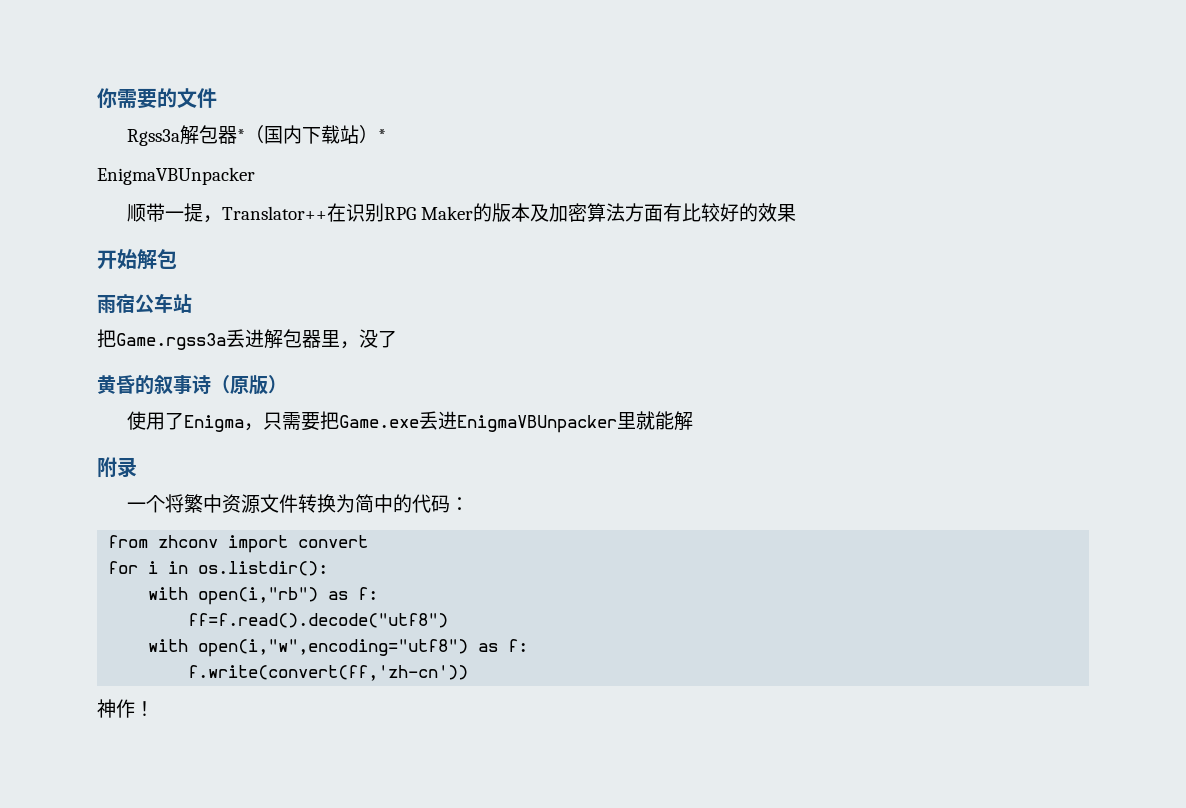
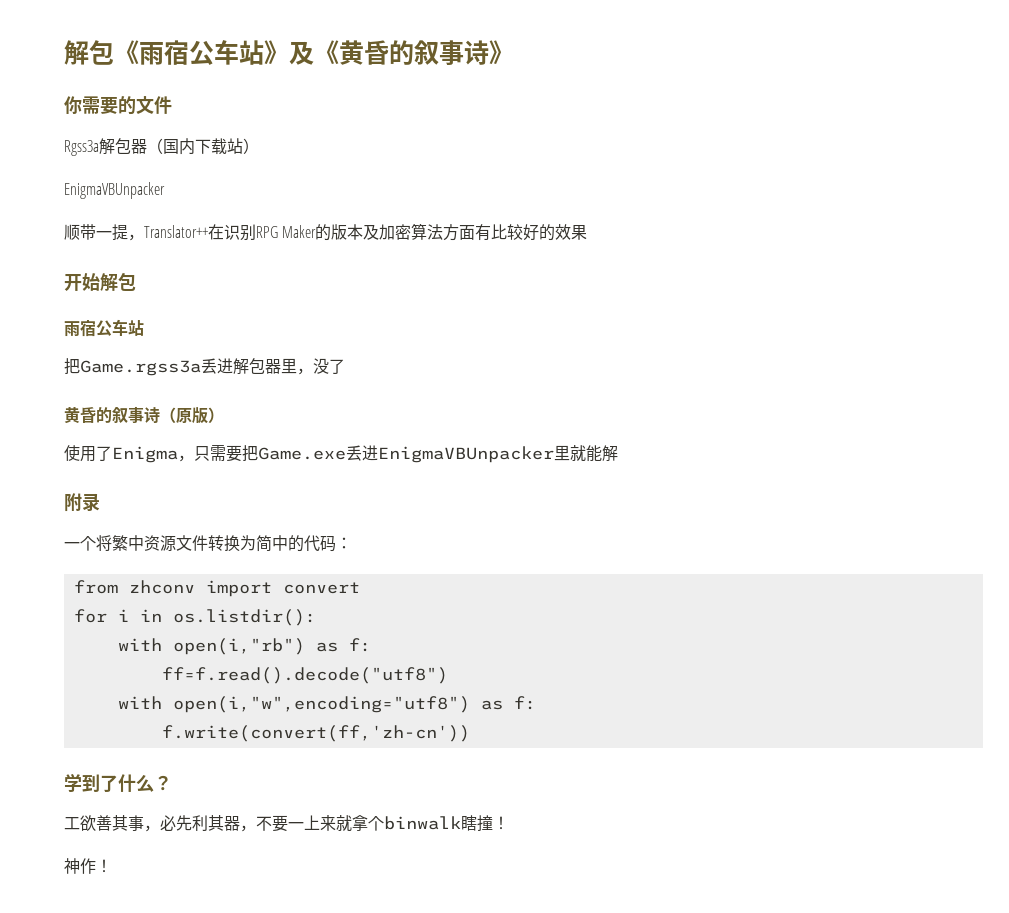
(97, 98) none -> [64,40,514,65] 解包《雨宿公车站》及《黄昏的叙事诗》 //
[236,129,245,142] * -> (147, 146) none
[377,129,386,142] * -> (259, 146) none
(469, 673) none -> [64,773,172,792] [64,815,509,832] // 学到了什么？ // 工欲善其事，必先利其器，不要一上来就拿个binwalk瞎撞！

